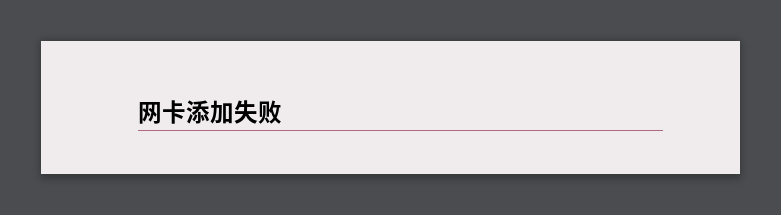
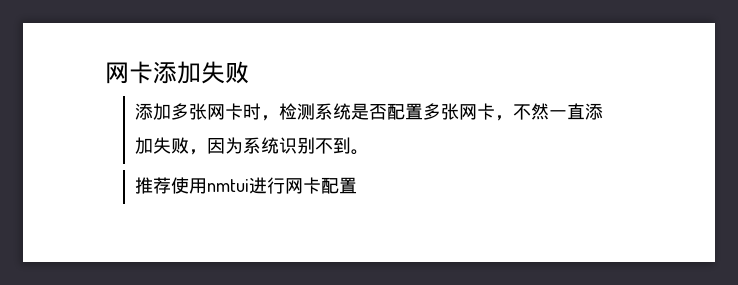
(282, 112) none -> [135,103,604,121] [135,137,370,155] [135,177,358,194] // 添加多张网卡时，检测系统是否配置多张网卡，不然一直添加失败，因为系统识别不到。 // 推荐使用nmtui进行网卡配置

